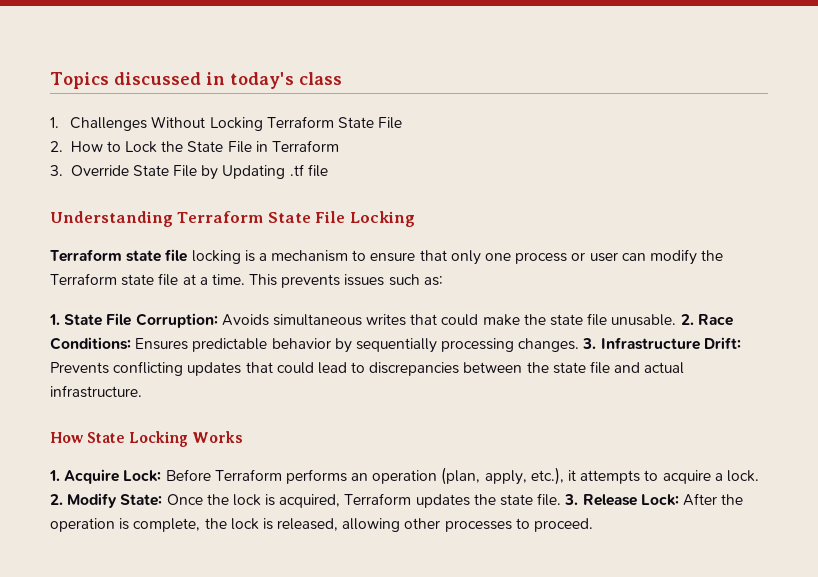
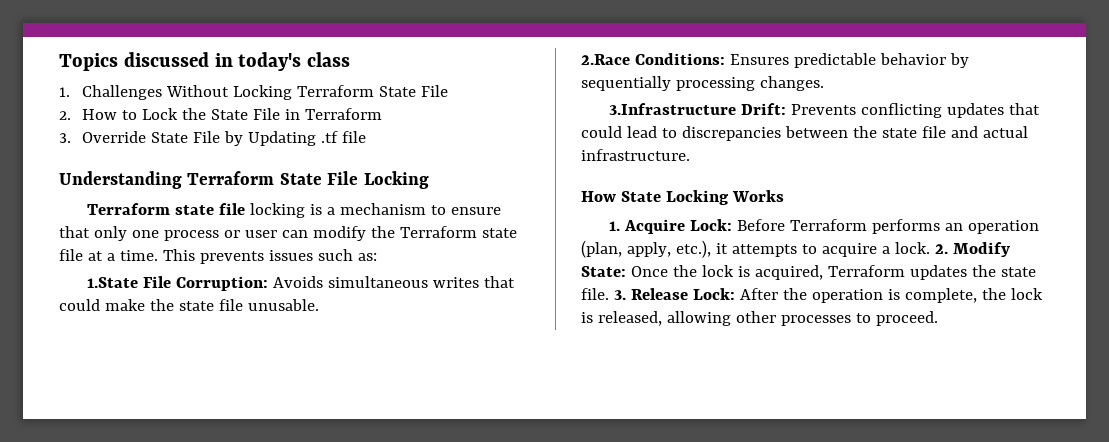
[49,314,103,326] 1. State -> [87,277,139,288] 1.State
[680,314,733,326] 2. Race -> [581,54,630,65] // 2.Race
[582,337,700,350] 3. Infrastructure -> [609,103,737,115] // 3.Infrastructure

